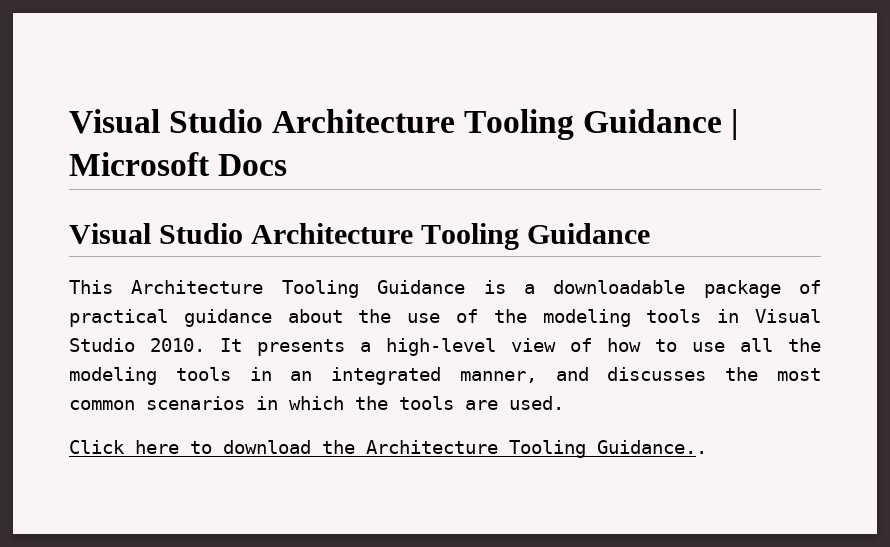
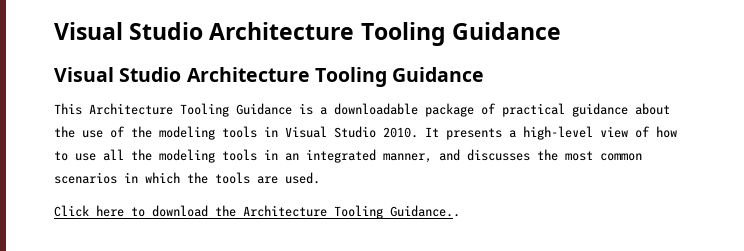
[69,109,739,140] [69,152,288,176] Visual Studio Architecture Tooling Guidance | Microsoft Docs -> [54,22,561,46] Visual Studio Architecture Tooling Guidance

